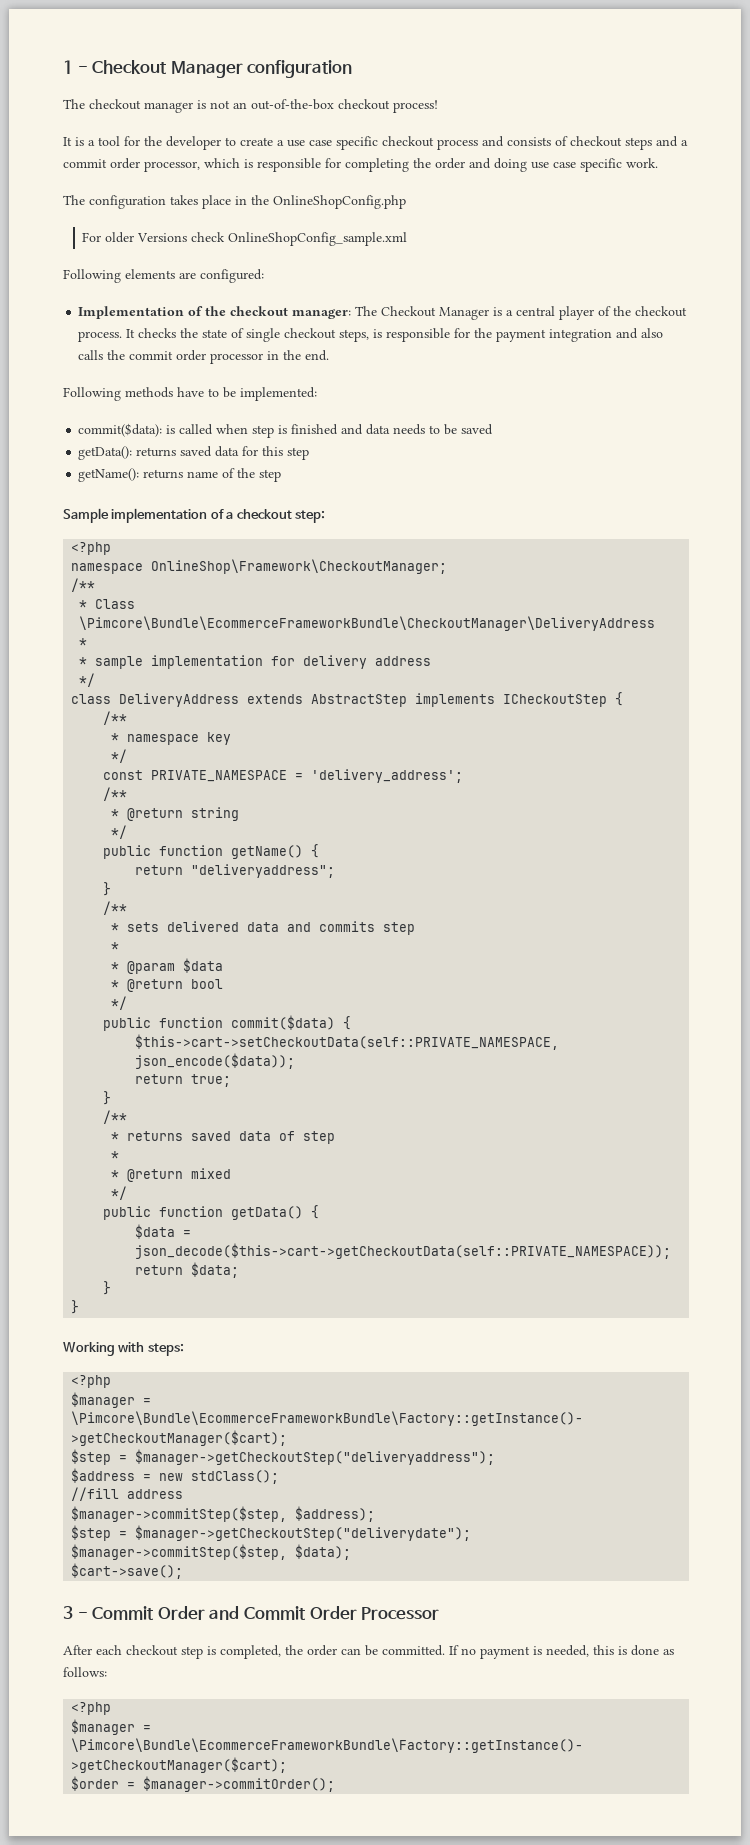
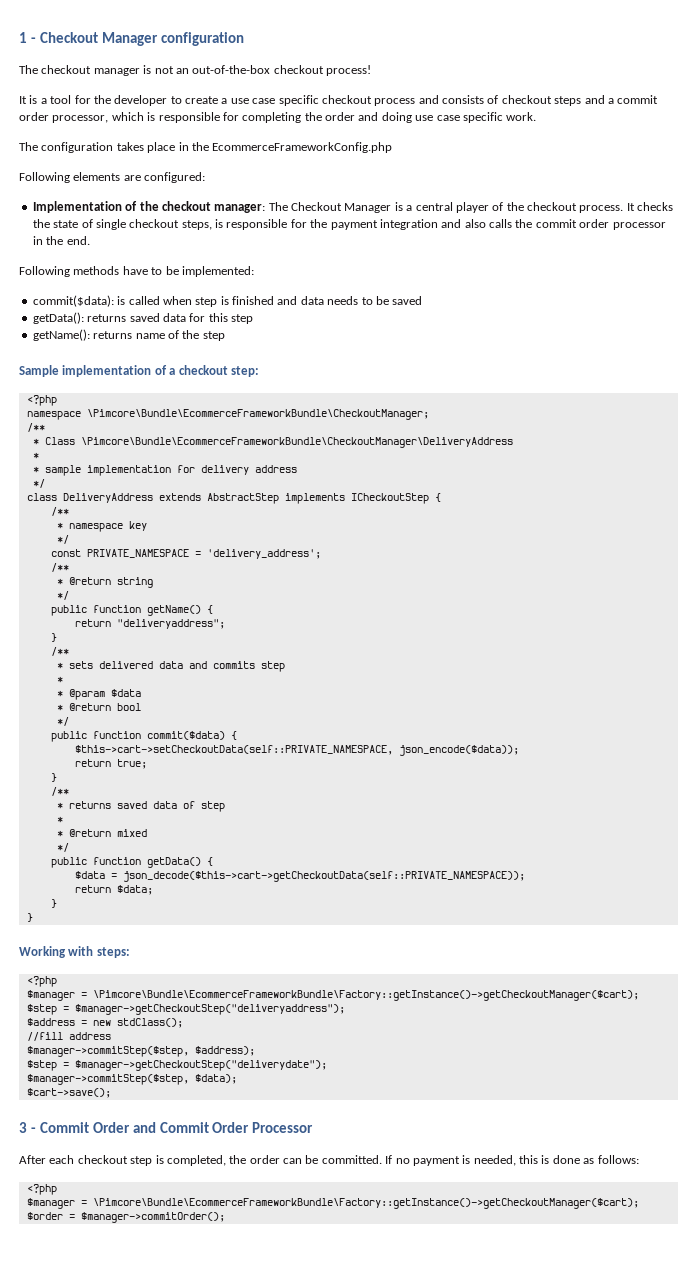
[273,195,406,209] [82,232,408,246] OnlineShopConfig.php // For older Versions check OnlineShopConfig_sample.xml -> [212,142,393,153] EcommerceFrameworkConfig.php
[151,559,448,574] OnlineShop\Framework\CheckoutManager; -> [86,409,429,420] \Pimcore\Bundle\EcommerceFrameworkBundle\CheckoutManager;

